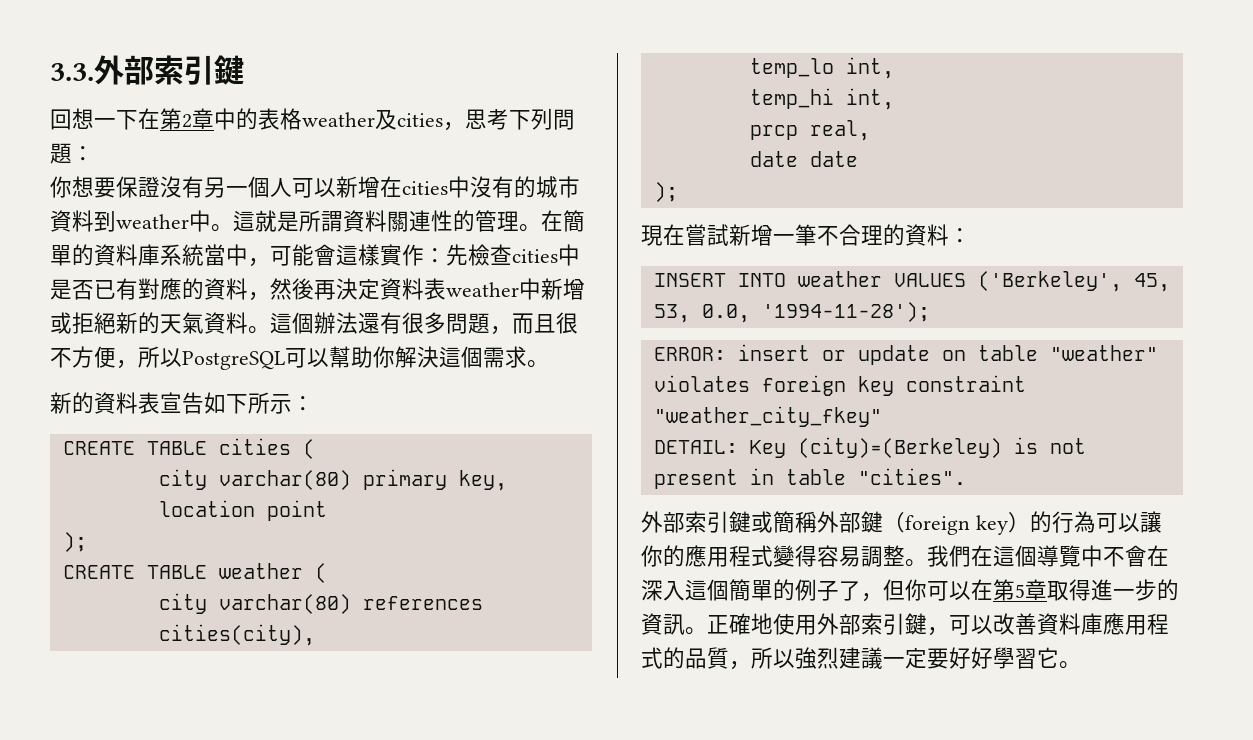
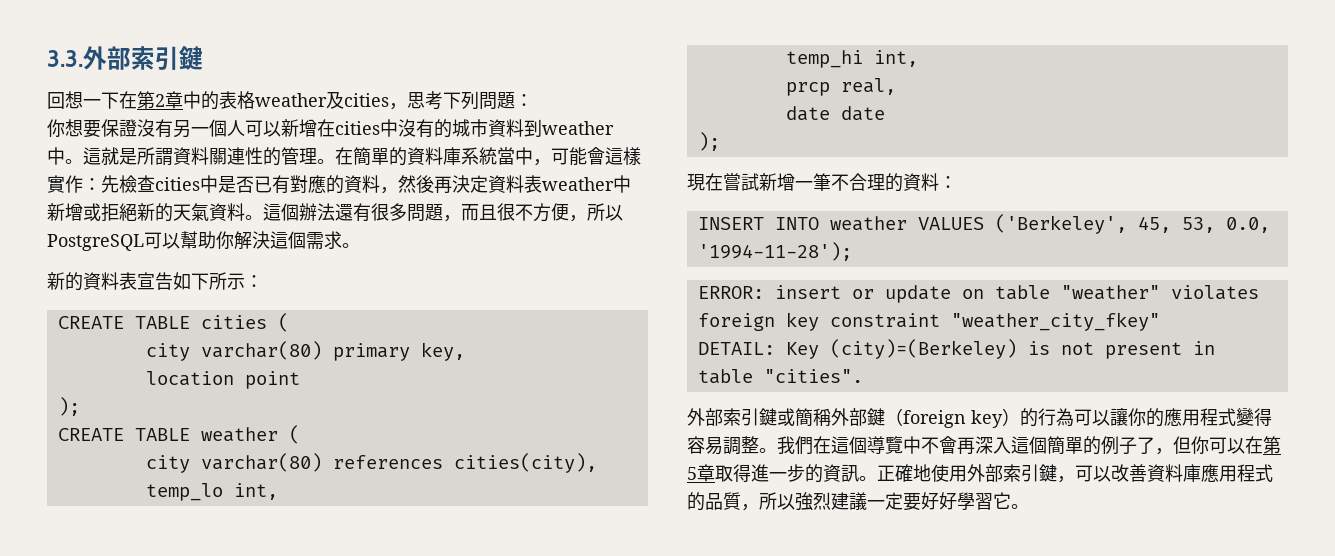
[1147,545,1169,566] 在 -> [957,437,975,455] 再

